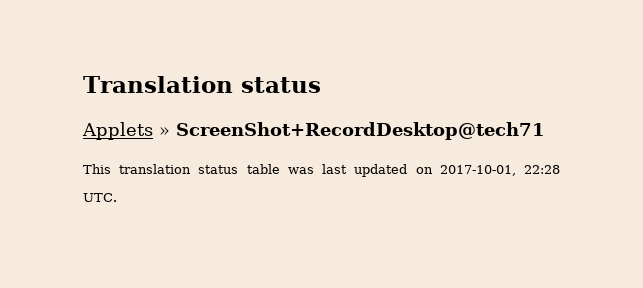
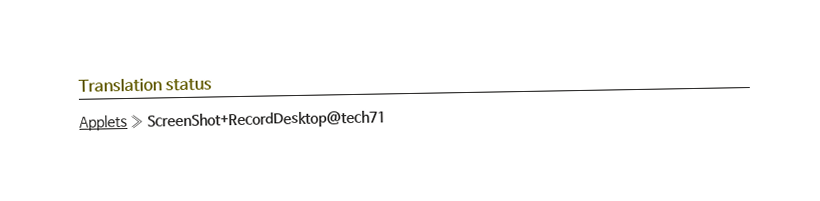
[83,164,560,177] [83,193,117,202] // This translation status table was last updated on 2017-10-01, 22:28 UTC. -> (386, 120) none

